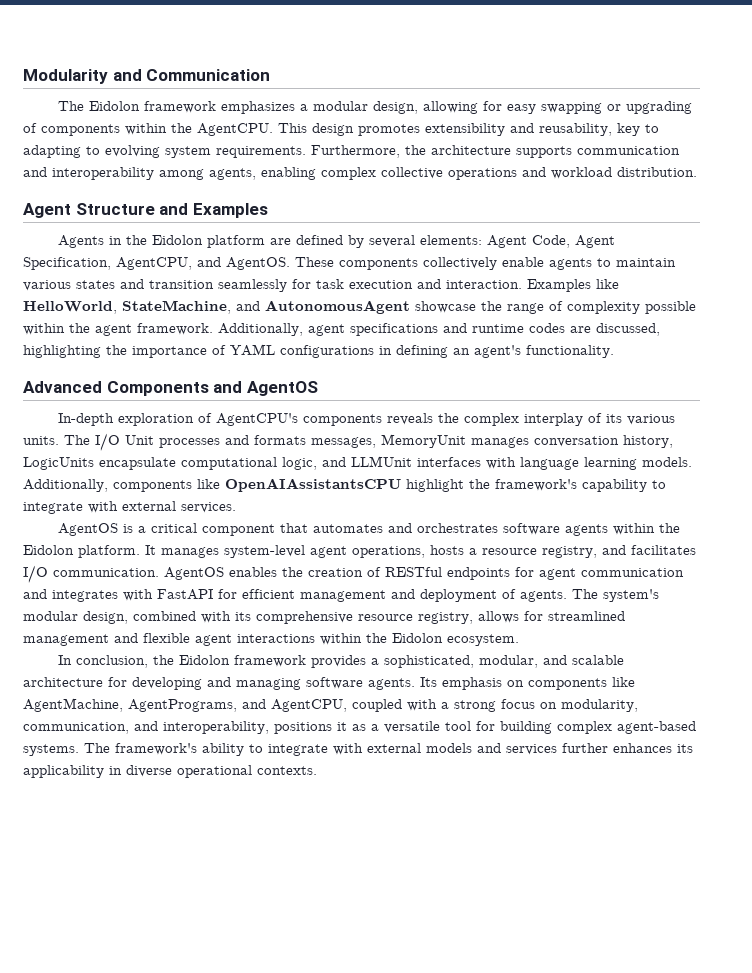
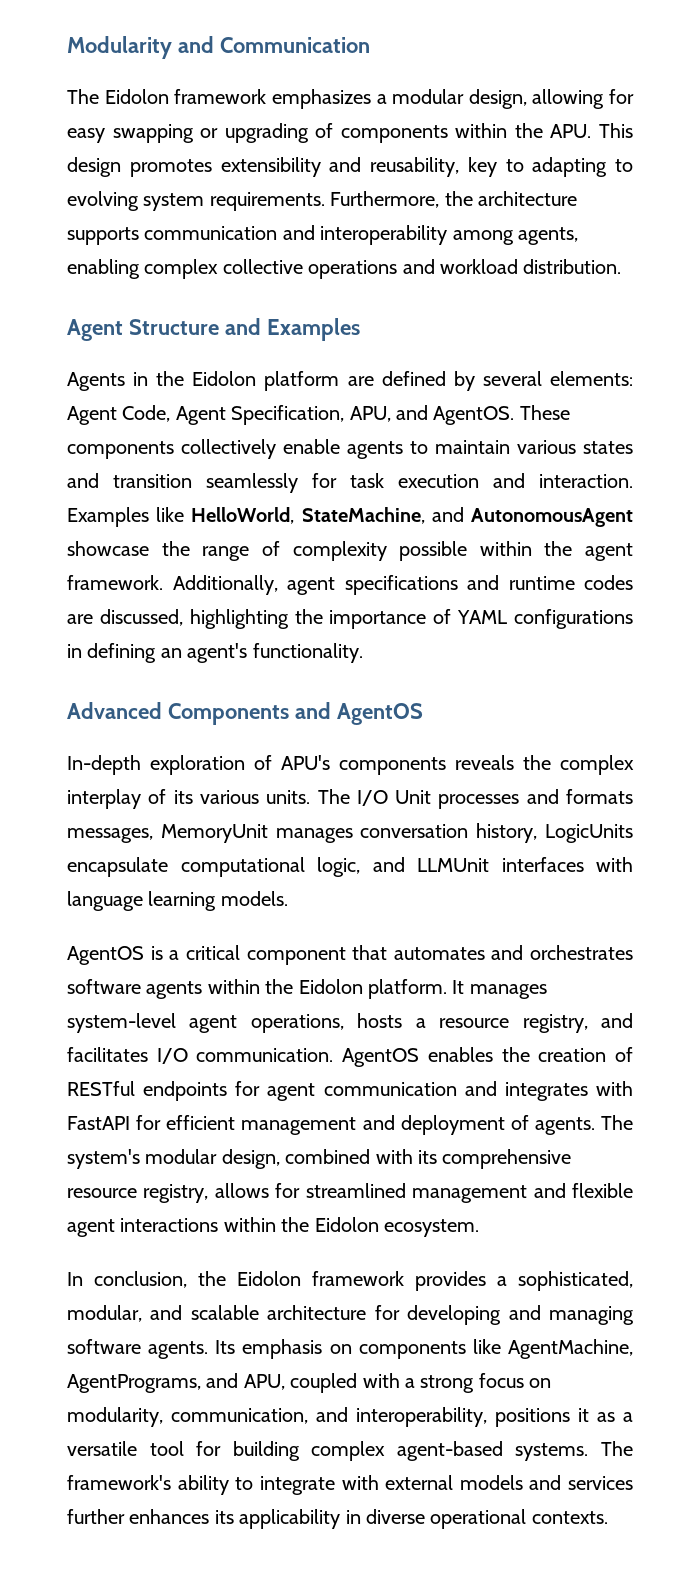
[197,123,273,136] AgentCPU. -> [550,124,592,138] APU.
[116,257,192,270] AgentCPU, -> [349,406,391,422] APU,
[215,413,298,426] AgentCPU's -> [281,755,330,770] APU's
[23,478,666,492] [23,501,236,514] Additionally, components like OpenAIAssistantsCPU highlight the framework's capability to integrate with external services. -> (288, 898) none
[271,699,347,712] AgentCPU, -> [243,1374,285,1390] APU,

